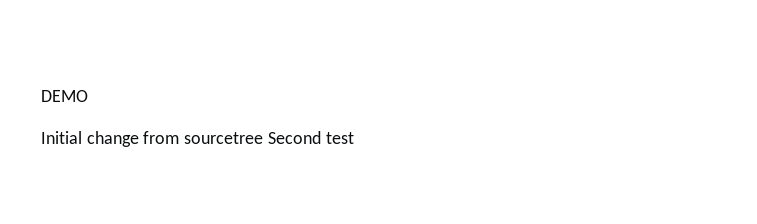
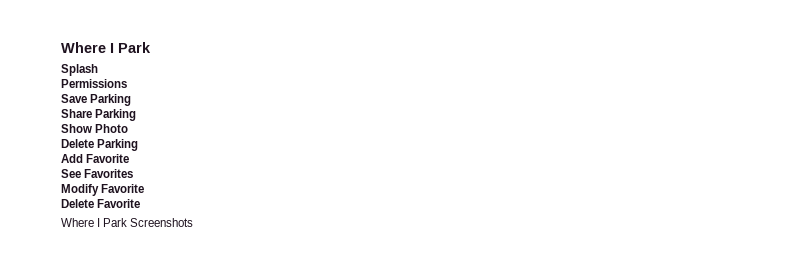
[41,90,88,102] [41,131,354,147] DEMO // Initial change from sourcetree Second test -> [61,42,151,53] [61,64,98,76] [61,79,127,88] [61,94,132,106] [61,109,137,121] [61,124,129,133] [61,139,139,151] [61,154,130,163] [61,169,134,178] [61,184,145,196] [61,199,141,208] [61,218,194,227] Where I Park // Splash // Permissions // Save Parking // Share Parking // Show Photo // Delete Parking // Add Favorite // See Favorites // Modify Favorite // Delete Favorite // Where I Park Screenshots

